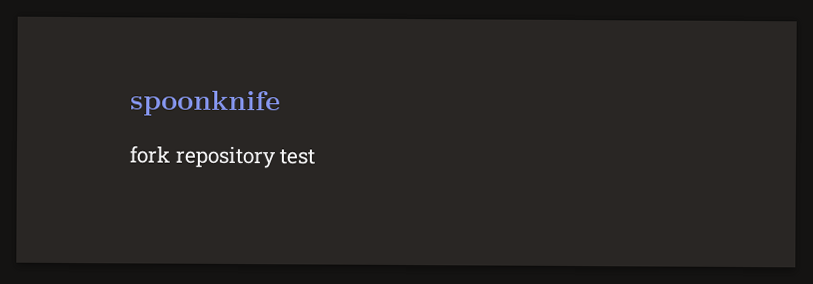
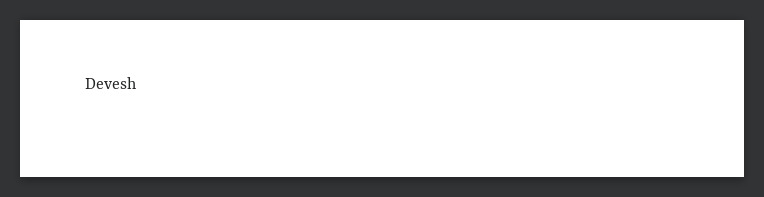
[130,90,281,117] [129,145,316,169] spoonknife // fork repository test -> [85,77,136,89] Devesh

